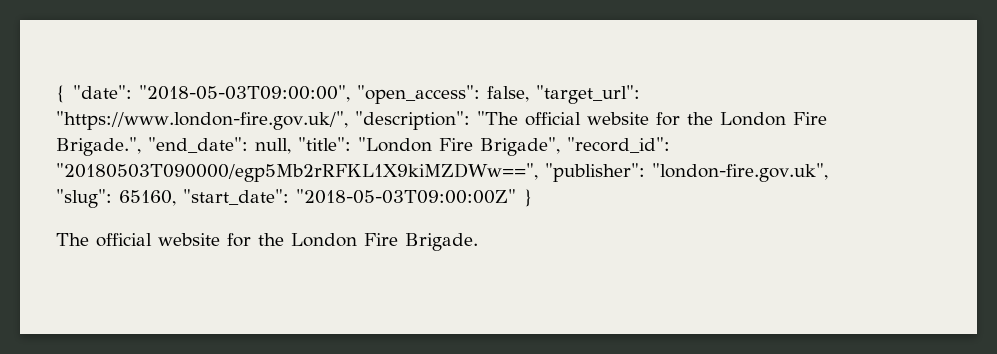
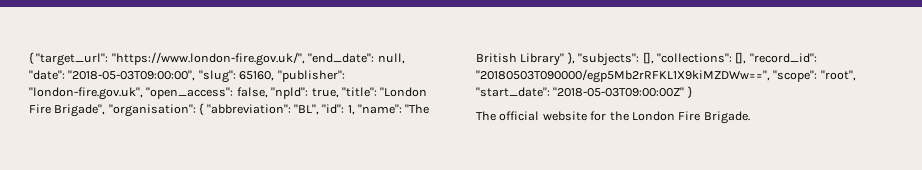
[56,85,640,104] [56,111,827,130] [56,137,670,156] [56,163,828,182] [56,189,176,208] { "date": "2018-05-03T09:00:00", "open_access": false, "target_url": "https://www.london-fire.gov.uk/", "description": "The official website for the London Fire Brigade.", "end_date": null, "title": "London Fire Brigade", "record_id": "20180503T090000/egp5Mb2rRFKL1X9kiMZDWw==", "publisher": "london-fire.gov.uk", "slug": 65160, -> [29,52,405,66] [29,70,345,83] [29,87,428,100] [29,103,430,117] [476,52,817,66] [476,69,856,83] { "target_url": "https://www.london-fire.gov.uk/", "end_date": null, "date": "2018-05-03T09:00:00", "slug": 65160, "publisher": "london-fire.gov.uk", "open_access": false, "npld": true, "title": "London Fire Brigade", "organisation": { "abbreviation": "BL", "id": 1, "name": "The British Library" }, "subjects": [], "collections": [], "record_id": "20180503T090000/egp5Mb2rRFKL1X9kiMZDWw==", "scope": "root",

